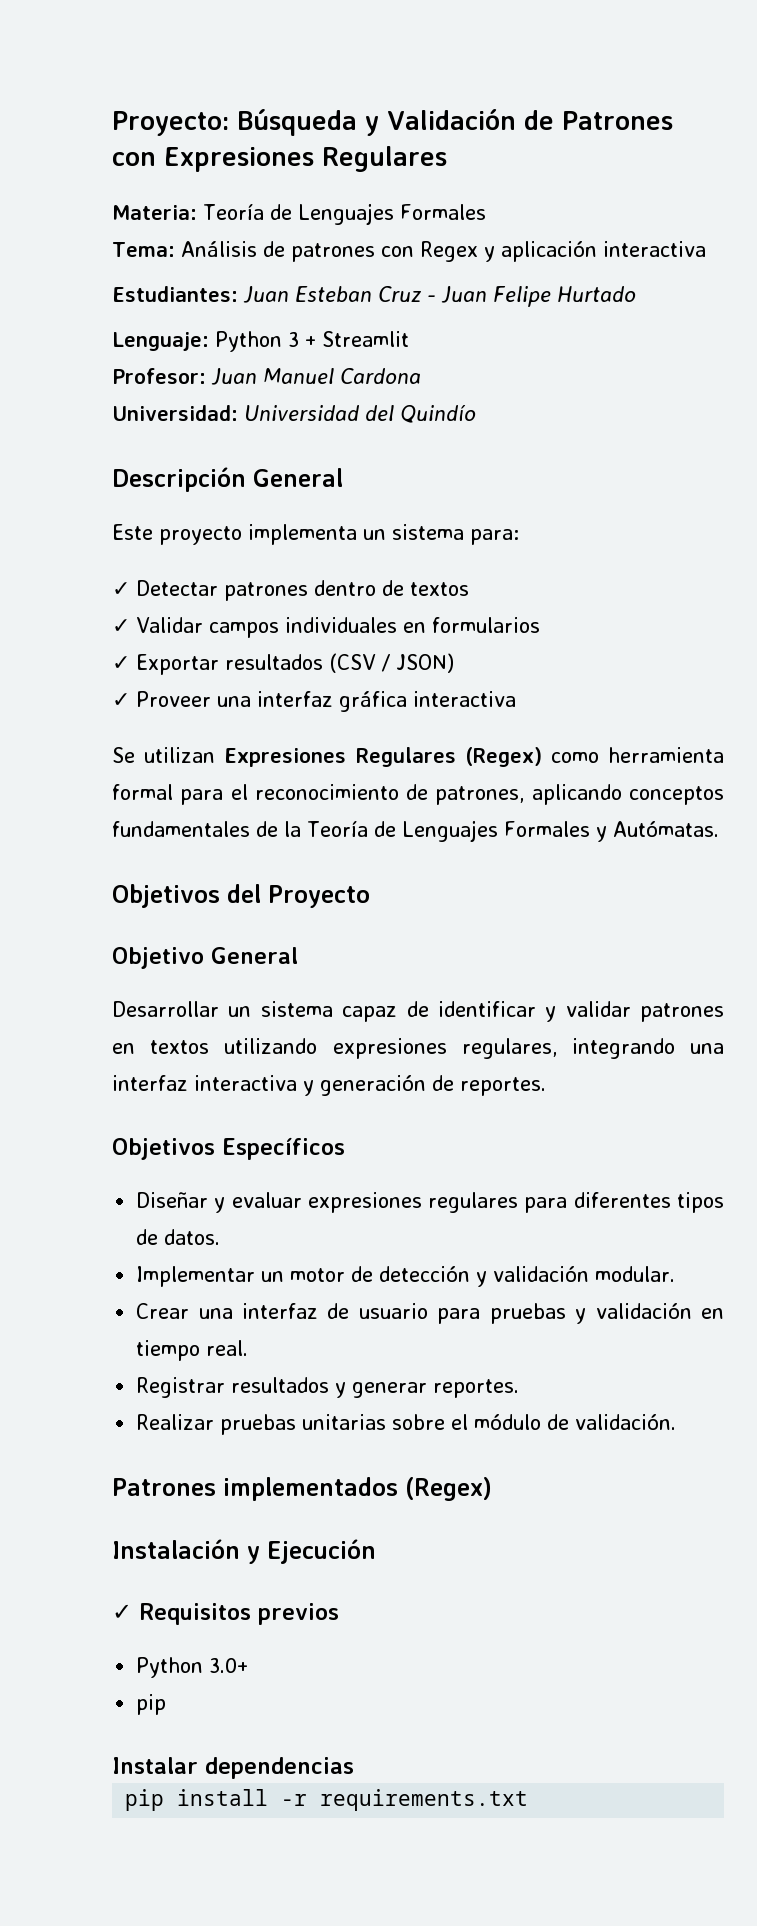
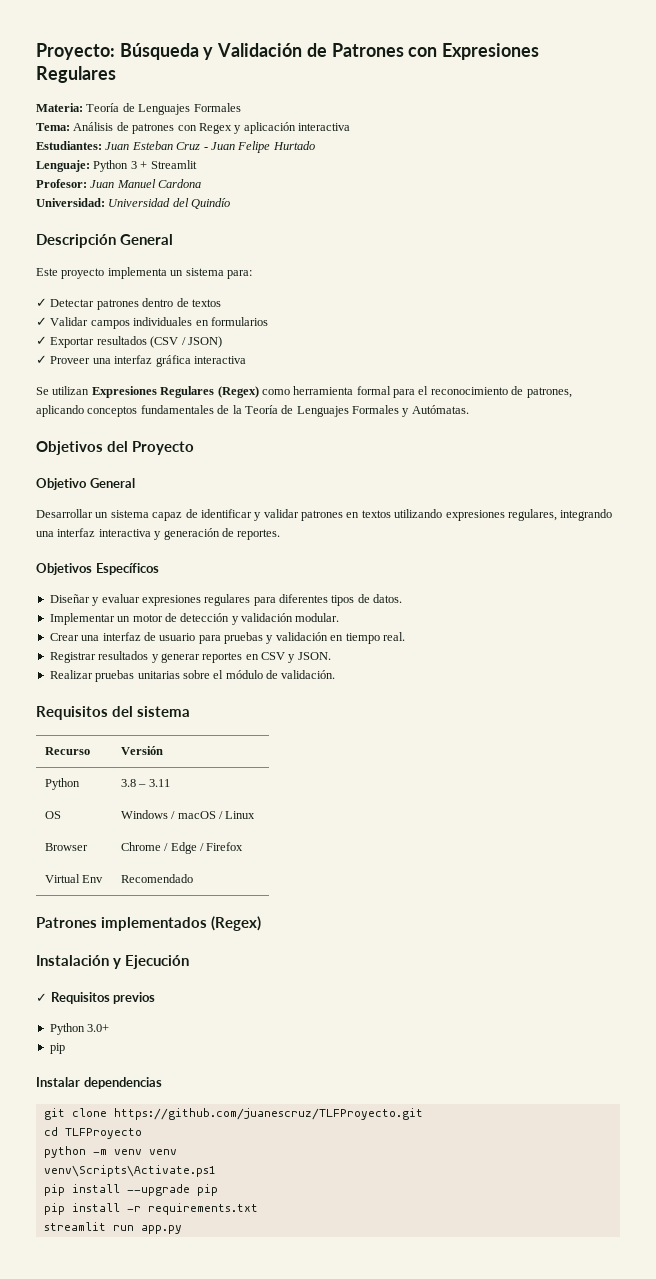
[433,1379,520,1398] reportes. -> [202,652,331,663] reportes en CSV y JSON.
(677, 1422) none -> [36,706,191,720] [44,747,90,755] [120,746,163,755] [44,778,80,790] [120,779,170,787] [44,811,61,819] [120,810,256,819] [44,843,88,851] [120,842,244,854] [44,874,104,883] [120,874,193,883] // Requisitos del sistema // Recurso | Versión // Python | 3.8 – 3.11 // OS | Windows / macOS / Linux // Browser | Chrome / Edge / Firefox // Virtual Env | Recomendado
(354, 1768) none -> [43,1108,423,1120] [43,1127,142,1139] [43,1146,177,1158] [43,1165,216,1177] [43,1184,218,1196] // git clone https://github.com/juanescruz/TLFProyecto.git // cd TLFProyecto // python -m venv venv // venv\Scripts\Activate.ps1 // pip install --upgrade pip
(529, 1800) none -> [43,1222,182,1234] // streamlit run app.py

